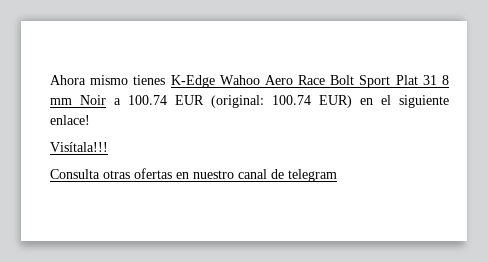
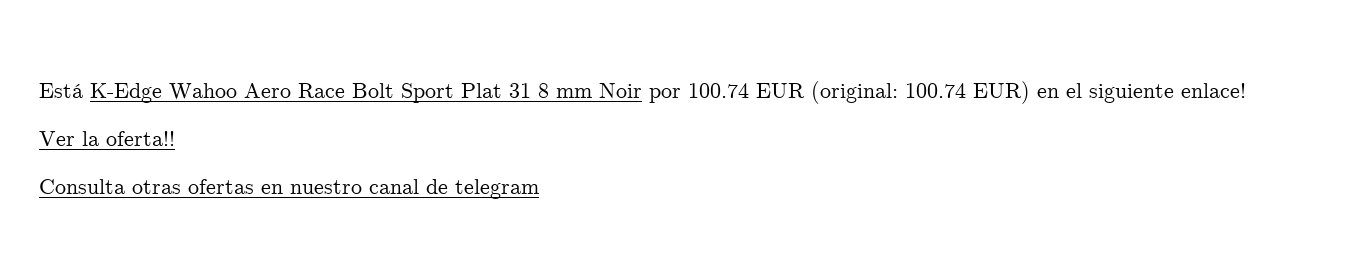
[50,75,166,85] Ahora mismo tienes -> [39,83,83,98] Está
[114,98,121,105] a -> [649,88,681,103] por
[50,142,108,152] Visítala!!! -> [39,131,175,146] Ver la oferta!!

